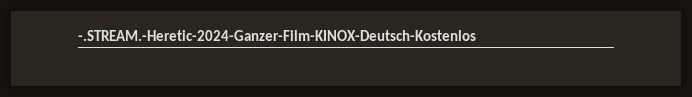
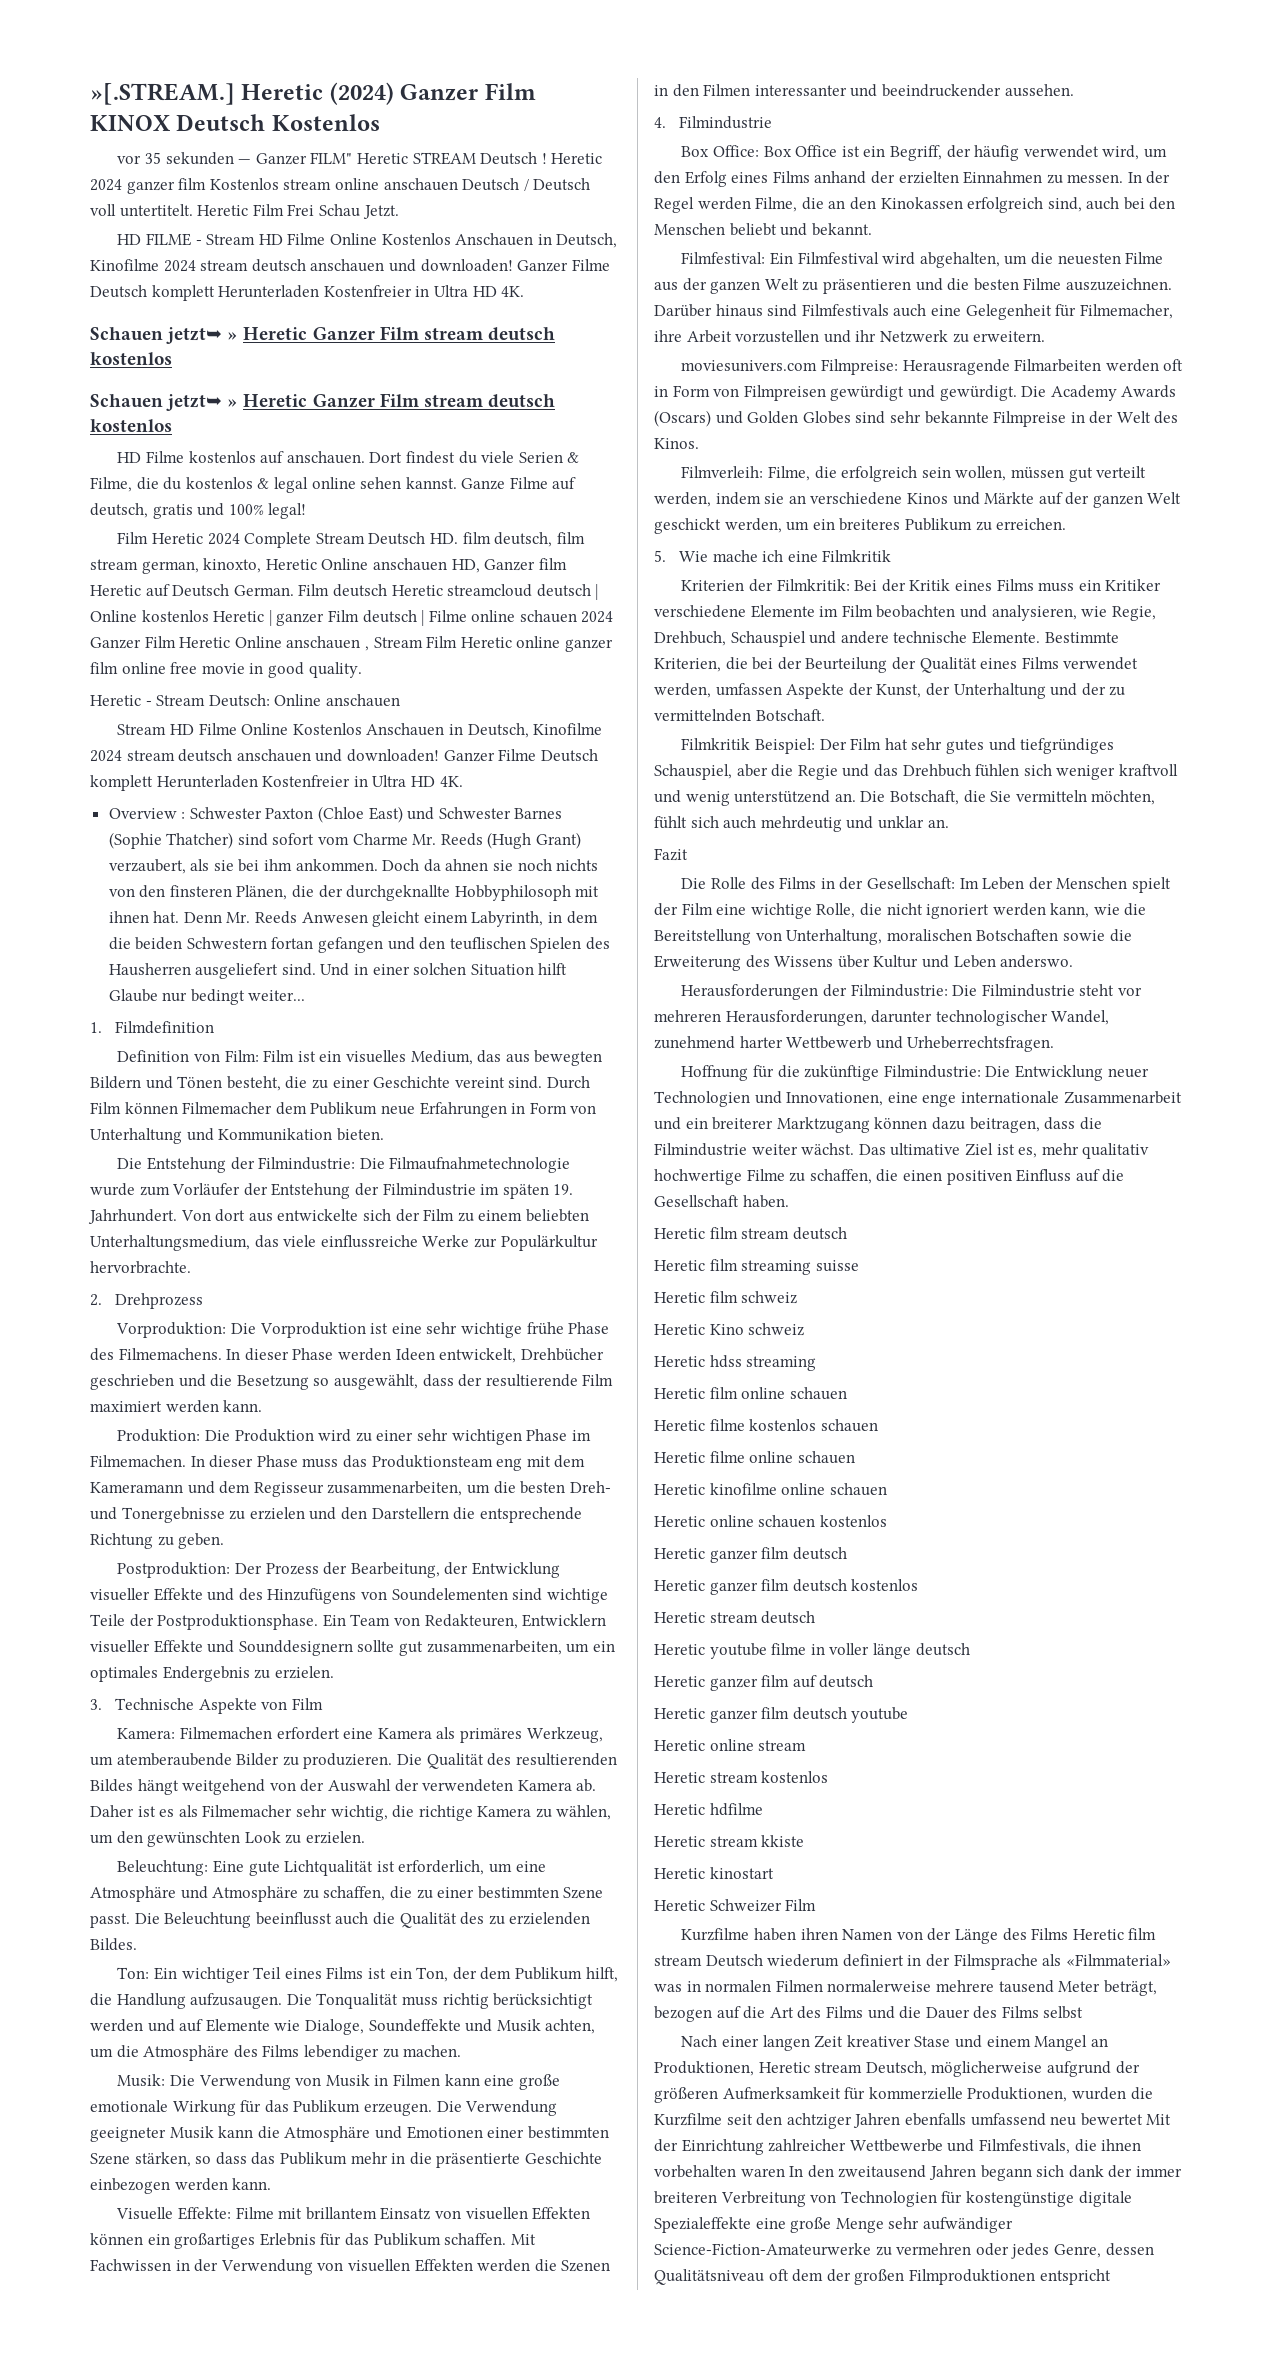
[78,30,476,41] -.STREAM.-Heretic-2024-Ganzer-Film-KINOX-Deutsch-Kostenlos -> [90,82,536,105] [90,114,380,131] [117,152,603,165] [90,178,591,194] [90,204,399,219] [117,233,618,248] [90,259,610,272] [90,285,525,301] [90,326,555,344] [90,352,172,365] [90,393,555,411] [90,419,172,432] [117,451,580,464] [90,477,577,493] [90,503,307,519] [117,532,585,548] [90,558,567,574] [90,584,599,600] [90,610,614,626] [90,636,613,652] [90,662,362,678] [90,694,400,707] [117,723,603,738] [90,749,598,762] [90,775,463,791] [108,806,563,823] [108,832,582,849] [108,859,599,874] [108,885,600,901] [108,911,598,927] [108,937,611,953] [108,963,568,979] [108,989,306,1005] [90,1021,215,1034] [117,1050,603,1066] [90,1076,590,1091] [90,1102,597,1118] [90,1128,384,1144] [117,1157,571,1173] [90,1183,574,1199] [88,1209,589,1224] [90,1235,598,1251] [90,1261,191,1274] [90,1293,204,1309] [116,1322,610,1338] [90,1348,604,1363] [90,1374,614,1390] [90,1400,263,1413] [117,1429,591,1445] [90,1455,586,1471] [90,1481,611,1497] [90,1507,582,1523] [90,1533,225,1549] [117,1562,561,1578] [90,1588,608,1604] [90,1614,607,1630] [90,1640,615,1656] [90,1666,334,1682] [90,1698,323,1714] [117,1727,603,1743] [90,1753,617,1769] [90,1779,597,1795] [90,1805,612,1821] [90,1831,365,1847] [117,1860,546,1876] [90,1886,604,1902] [90,1912,591,1928] [90,1938,137,1951] [117,1967,618,1983] [90,1993,594,2009] [90,2019,596,2035] [90,2045,462,2061] [117,2074,560,2090] [90,2100,558,2116] [90,2126,609,2142] [90,2152,602,2168] [90,2178,272,2194] [116,2207,591,2220] [90,2233,536,2249] [90,2259,611,2275] [654,84,1074,97] [654,116,773,129] [681,145,1167,161] [654,171,1171,187] [654,197,1176,213] [654,223,872,236] [681,252,1164,268] [654,278,1172,294] [654,304,1173,320] [654,330,1046,343] [681,359,1184,375] [654,385,1177,401] [654,410,1179,427] [654,438,699,449] [681,466,1147,482] [654,492,1182,508] [654,518,1067,534] [654,550,892,562] [681,579,1162,592] [654,605,1156,621] [654,631,1119,647] [654,657,1139,673] [654,683,1126,699] [654,709,825,722] [681,738,1115,754] [654,764,1178,780] [654,790,1156,806] [654,816,949,832] [654,848,688,861] [681,877,1171,893] [654,903,1147,919] [654,929,1132,945] [654,955,1074,971] [681,984,1143,1000] [654,1010,1110,1026] [654,1036,1055,1052] [681,1065,1149,1081] [654,1091,1182,1107] [654,1117,1102,1133] [654,1143,1150,1159] [654,1169,1125,1185] [654,1195,789,1208] [654,1227,847,1240] [654,1259,859,1275] [654,1291,798,1304] [654,1323,805,1336] [654,1355,817,1371] [654,1387,847,1400] [654,1419,878,1432] [654,1451,855,1464] [654,1483,887,1496] [654,1515,887,1528] [654,1547,847,1563] [654,1579,919,1595] [654,1611,816,1624] [654,1643,970,1659] [654,1675,874,1691] [654,1707,909,1723] [654,1739,807,1751] [654,1771,829,1783] [654,1803,763,1816] [654,1835,805,1847] [654,1867,774,1879] [654,1899,817,1912] [681,1928,1157,1944] [654,1954,1171,1970] [654,1980,1157,1996] [654,2006,1084,2022] [681,2035,1108,2051] [654,2061,1140,2077] [654,2087,1153,2103] [654,2113,1172,2129] [654,2139,1142,2155] [654,2165,1182,2181] [654,2191,1132,2207] [654,2217,1013,2233] [654,2243,1154,2259] [654,2269,1111,2285] »[.STREAM.] Heretic (2024) Ganzer Film KINOX Deutsch Kostenlos // vor 35 sekunden — Ganzer FILM" Heretic STREAM Deutsch ! Heretic 2024 ganzer film Kostenlos stream online anschauen Deutsch / Deutsch voll untertitelt. Heretic Film Frei Schau Jetzt. // HD FILME - Stream HD Filme Online Kostenlos Anschauen in Deutsch, Kinofilme 2024 stream deutsch anschauen und downloaden! Ganzer Filme Deutsch komplett Herunterladen Kostenfreier in Ultra HD 4K. // Schauen jetzt➥ » Heretic Ganzer Film stream deutsch kostenlos // Schauen jetzt➥ » Heretic Ganzer Film stream deutsch kostenlos // HD Filme kostenlos auf anschauen. Dort findest du viele Serien & Filme, die du kostenlos & legal online sehen kannst. Ganze Filme auf deutsch, gratis und 100% legal! // Film Heretic 2024 Complete Stream Deutsch HD. film deutsch, film stream german, kinoxto, Heretic Online anschauen HD, Ganzer film Heretic auf Deutsch German. Film deutsch Heretic streamcloud deutsch | Online kostenlos Heretic | ganzer Film deutsch | Filme online schauen 2024 Ganzer Film Heretic Online anschauen , Stream Film Heretic online ganzer film online free movie in good quality. // Heretic - Stream Deutsch: Online anschauen // Stream HD Filme Online Kostenlos Anschauen in Deutsch, Kinofilme 2024 stream deutsch anschauen und downloaden! Ganzer Filme Deutsch komplett Herunterladen Kostenfreier in Ultra HD 4K. // Overview : Schwester Paxton (Chloe East) und Schwester Barnes (Sophie Thatcher) sind sofort vom Charme Mr. Reeds (Hugh Grant) verzaubert, als sie bei ihm ankommen. Doch da ahnen sie noch nichts von den finsteren Plänen, die der durchgeknallte Hobbyphilosoph mit ihnen hat. Denn Mr. Reeds Anwesen gleicht einem Labyrinth, in dem die beiden Schwestern fortan gefangen und den teuflischen Spielen des Hausherren ausgeliefert sind. Und in einer solchen Situation hilft Glaube nur bedingt weiter... // 1. Filmdefinition // Definition von Film: Film ist ein visuelles Medium, das aus bewegten Bildern und Tönen besteht, die zu einer Geschichte vereint sind. Durch Film können Filmemacher dem Publikum neue Erfahrungen in Form von Unterhaltung und Kommunikation bieten. // Die Entstehung der Filmindustrie: Die Filmaufnahmetechnologie wurde zum Vorläufer der Entstehung der Filmindustrie im späten 19. Jahrhundert. Von dort aus entwickelte sich der Film zu einem beliebten Unterhaltungsmedium, das viele einflussreiche Werke zur Populärkultur hervorbrachte. // 2. Drehprozess // Vorproduktion: Die Vorproduktion ist eine sehr wichtige frühe Phase des Filmemachens. In dieser Phase werden Ideen entwickelt, Drehbücher geschrieben und die Besetzung so ausgewählt, dass der resultierende Film maximiert werden kann. // Produktion: Die Produktion wird zu einer sehr wichtigen Phase im Filmemachen. In dieser Phase muss das Produktionsteam eng mit dem Kameramann und dem Regisseur zusammenarbeiten, um die besten Dreh- und Tonergebnisse zu erzielen und den Darstellern die entsprechende Richtung zu geben. // Postproduktion: Der Prozess der Bearbeitung, der Entwicklung visueller Effekte und des Hinzufügens von Soundelementen sind wichtige Teile der Postproduktionsphase. Ein Team von Redakteuren, Entwicklern visueller Effekte und Sounddesignern sollte gut zusammenarbeiten, um ein optimales Endergebnis zu erzielen. // 3. Technische Aspekte von Film // Kamera: Filmemachen erfordert eine Kamera als primäres Werkzeug, um atemberaubende Bilder zu produzieren. Die Qualität des resultierenden Bildes hängt weitgehend von der Auswahl der verwendeten Kamera ab. Daher ist es als Filmemacher sehr wichtig, die richtige Kamera zu wählen, um den gewünschten Look zu erzielen. // Beleuchtung: Eine gute Lichtqualität ist erforderlich, um eine Atmosphäre und Atmosphäre zu schaffen, die zu einer bestimmten Szene passt. Die Beleuchtung beeinflusst auch die Qualität des zu erzielenden Bildes. // Ton: Ein wichtiger Teil eines Films ist ein Ton, der dem Publikum hilft, die Handlung aufzusaugen. Die Tonqualität muss richtig berücksichtigt werden und auf Elemente wie Dialoge, Soundeffekte und Musik achten, um die Atmosphäre des Films lebendiger zu machen. // Musik: Die Verwendung von Musik in Filmen kann eine große emotionale Wirkung für das Publikum erzeugen. Die Verwendung geeigneter Musik kann die Atmosphäre und Emotionen einer bestimmten Szene stärken, so dass das Publikum mehr in die präsentierte Geschichte einbezogen werden kann. // Visuelle Effekte: Filme mit brillantem Einsatz von visuellen Effekten können ein großartiges Erlebnis für das Publikum schaffen. Mit Fachwissen in der Verwendung von visuellen Effekten werden die Szenen in den Filmen interessanter und beeindruckender aussehen. // 4. Filmindustrie // Box Office: Box Office ist ein Begriff, der häufig verwendet wird, um den Erfolg eines Films anhand der erzielten Einnahmen zu messen. In der Regel werden Filme, die an den Kinokassen erfolgreich sind, auch bei den Menschen beliebt und bekannt. // Filmfestival: Ein Filmfestival wird abgehalten, um die neuesten Filme aus der ganzen Welt zu präsentieren und die besten Filme auszuzeichnen. Darüber hinaus sind Filmfestivals auch eine Gelegenheit für Filmemacher, ihre Arbeit vorzustellen und ihr Netzwerk zu erweitern. // moviesunivers.com Filmpreise: Herausragende Filmarbeiten werden oft in Form von Filmpreisen gewürdigt und gewürdigt. Die Academy Awards (Oscars) und Golden Globes sind sehr bekannte Filmpreise in der Welt des Kinos. // Filmverleih: Filme, die erfolgreich sein wollen, müssen gut verteilt werden, indem sie an verschiedene Kinos und Märkte auf der ganzen Welt geschickt werden, um ein breiteres Publikum zu erreichen. // 5. Wie mache ich eine Filmkritik // Kriterien der Filmkritik: Bei der Kritik eines Films muss ein Kritiker verschiedene Elemente im Film beobachten und analysieren, wie Regie, Drehbuch, Schauspiel und andere technische Elemente. Bestimmte Kriterien, die bei der Beurteilung der Qualität eines Films verwendet werden, umfassen Aspekte der Kunst, der Unterhaltung und der zu vermittelnden Botschaft. // Filmkritik Beispiel: Der Film hat sehr gutes und tiefgründiges Schauspiel, aber die Regie und das Drehbuch fühlen sich weniger kraftvoll und wenig unterstützend an. Die Botschaft, die Sie vermitteln möchten, fühlt sich auch mehrdeutig und unklar an. // Fazit // Die Rolle des Films in der Gesellschaft: Im Leben der Menschen spielt der Film eine wichtige Rolle, die nicht ignoriert werden kann, wie die Bereitstellung von Unterhaltung, moralischen Botschaften sowie die Erweiterung des Wissens über Kultur und Leben anderswo. // Herausforderungen der Filmindustrie: Die Filmindustrie steht vor mehreren Herausforderungen, darunter technologischer Wandel, zunehmend harter Wettbewerb und Urheberrechtsfragen. // Hoffnung für die zukünftige Filmindustrie: Die Entwicklung neuer Technologien und Innovationen, eine enge internationale Zusammenarbeit und ein breiterer Marktzugang können dazu beitragen, dass die Filmindustrie weiter wächst. Das ultimative Ziel ist es, mehr qualitativ hochwertige Filme zu schaffen, die einen positiven Einfluss auf die Gesellschaft haben. // Heretic film stream deutsch // Heretic film streaming suisse // Heretic film schweiz // Heretic Kino schweiz // Heretic hdss streaming // Heretic film online schauen // Heretic filme kostenlos schauen // Heretic filme online schauen // Heretic kinofilme online schauen // Heretic online schauen kostenlos // Heretic ganzer film deutsch // Heretic ganzer film deutsch kostenlos // Heretic stream deutsch // Heretic youtube filme in voller länge deutsch // Heretic ganzer film auf deutsch // Heretic ganzer film deutsch youtube // Heretic online stream // Heretic stream kostenlos // Heretic hdfilme // Heretic stream kkiste // Heretic kinostart // Heretic Schweizer Film // Kurzfilme haben ihren Namen von der Länge des Films Heretic film stream Deutsch wiederum definiert in der Filmsprache als «Filmmaterial» was in normalen Filmen normalerweise mehrere tausend Meter beträgt, bezogen auf die Art des Films und die Dauer des Films selbst // Nach einer langen Zeit kreativer Stase und einem Mangel an Produktionen, Heretic stream Deutsch, möglicherweise aufgrund der größeren Aufmerksamkeit für kommerzielle Produktionen, wurden die Kurzfilme seit den achtziger Jahren ebenfalls umfassend neu bewertet Mit der Einrichtung zahlreicher Wettbewerbe und Filmfestivals, die ihnen vorbehalten waren In den zweitausend Jahren begann sich dank der immer breiteren Verbreitung von Technologien für kostengünstige digitale Spezialeffekte eine große Menge sehr aufwändiger Science-Fiction-Amateurwerke zu vermehren oder jedes Genre, dessen Qualitätsniveau oft dem der großen Filmproduktionen entspricht

